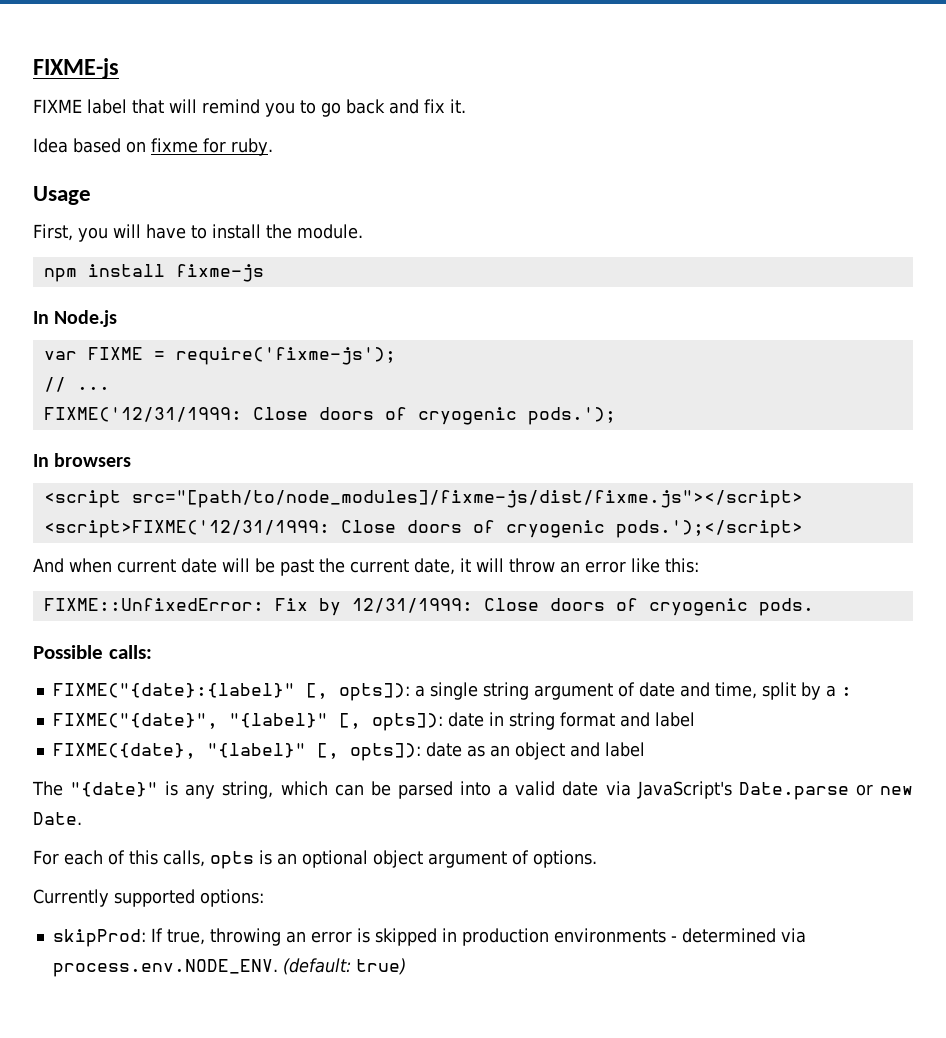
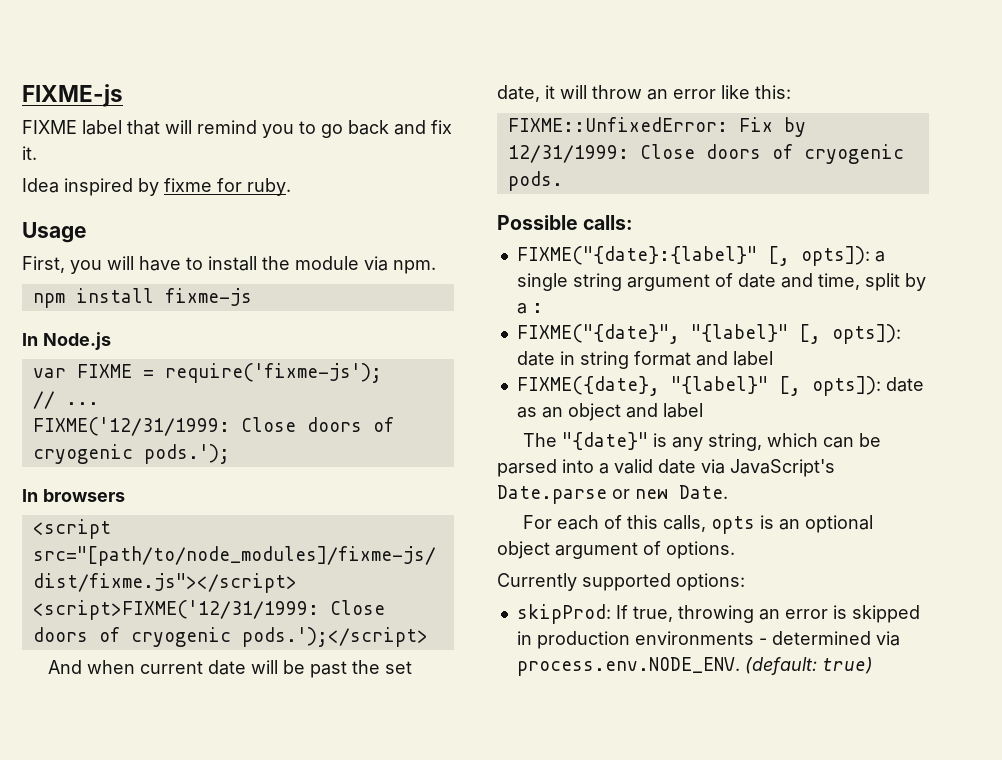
[73,138,146,153] based on -> [64,178,159,196] inspired by
[296,224,363,239] module. -> [295,256,436,274] module via npm.
[350,559,409,573] current -> [384,661,412,674] set

